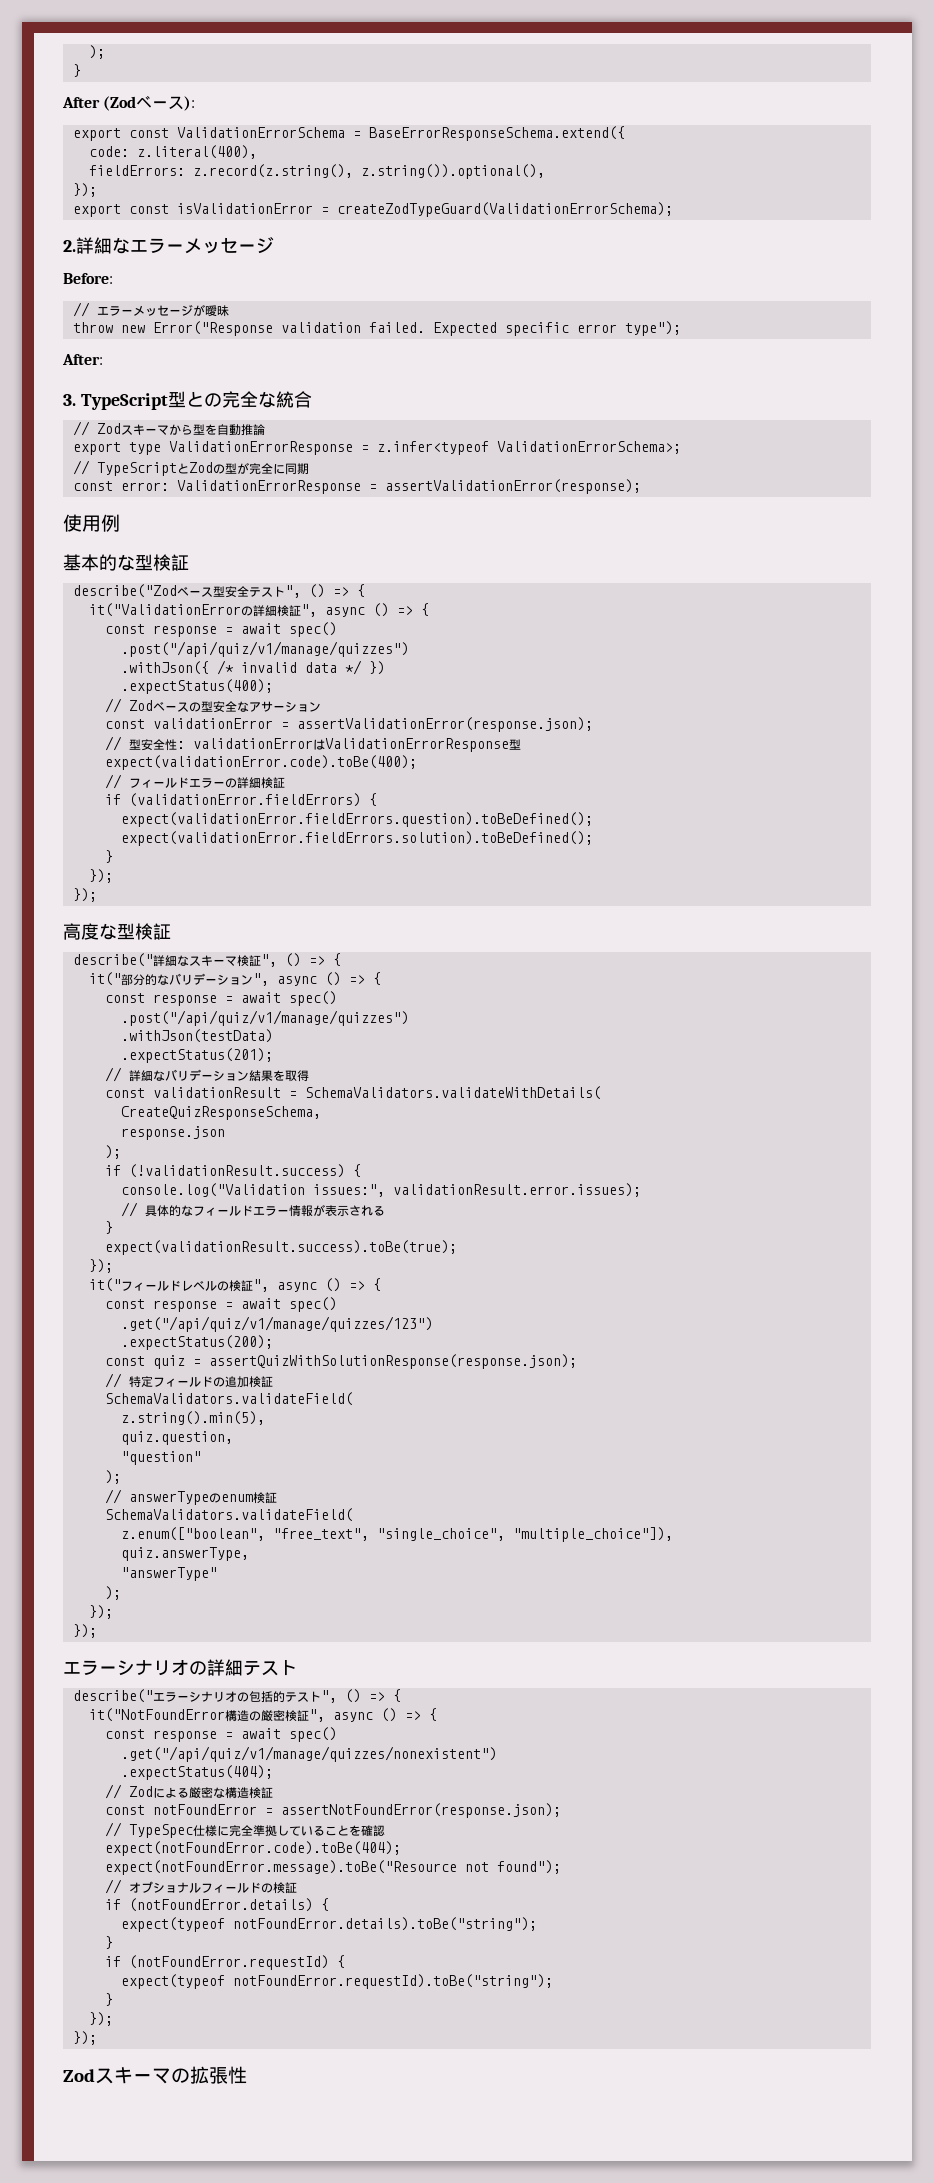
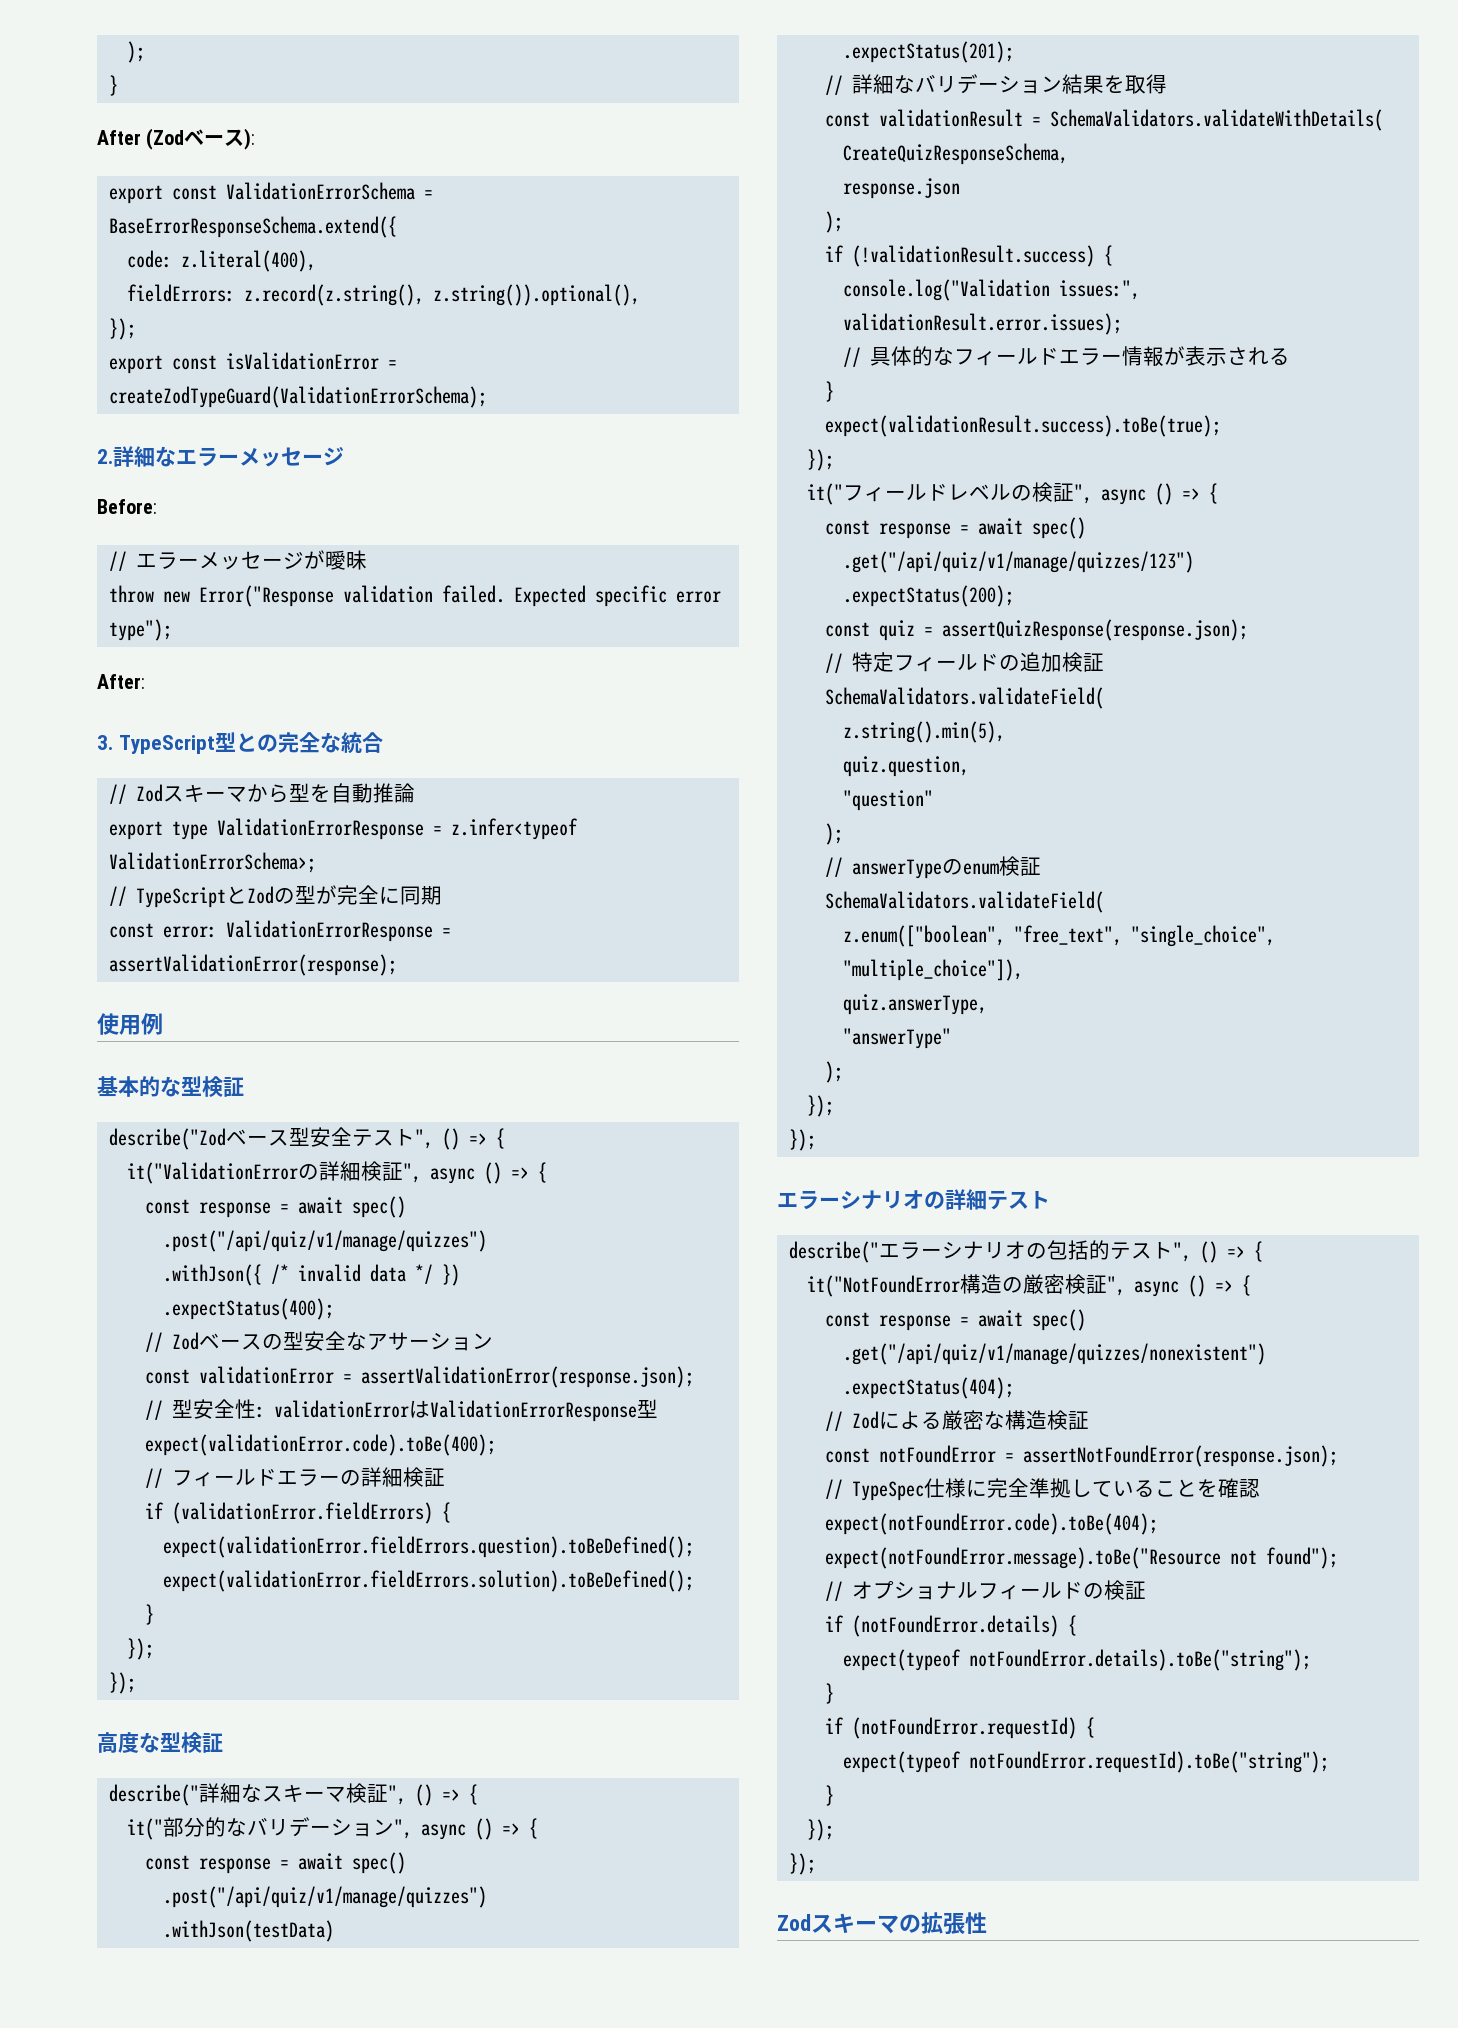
[208,1354,577,1369] assertQuizWithSolutionResponse(response.json); -> [942,619,1248,641] assertQuizResponse(response.json);

